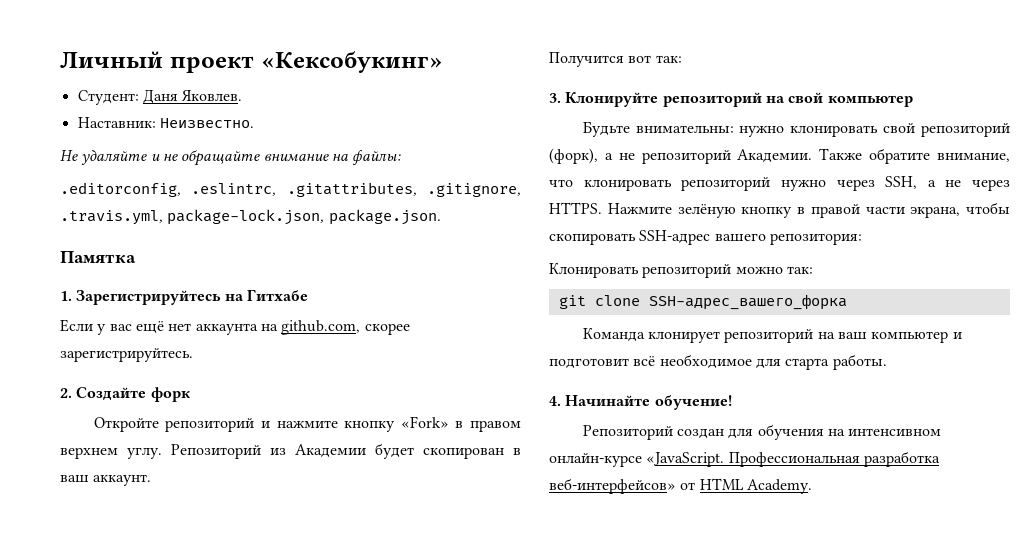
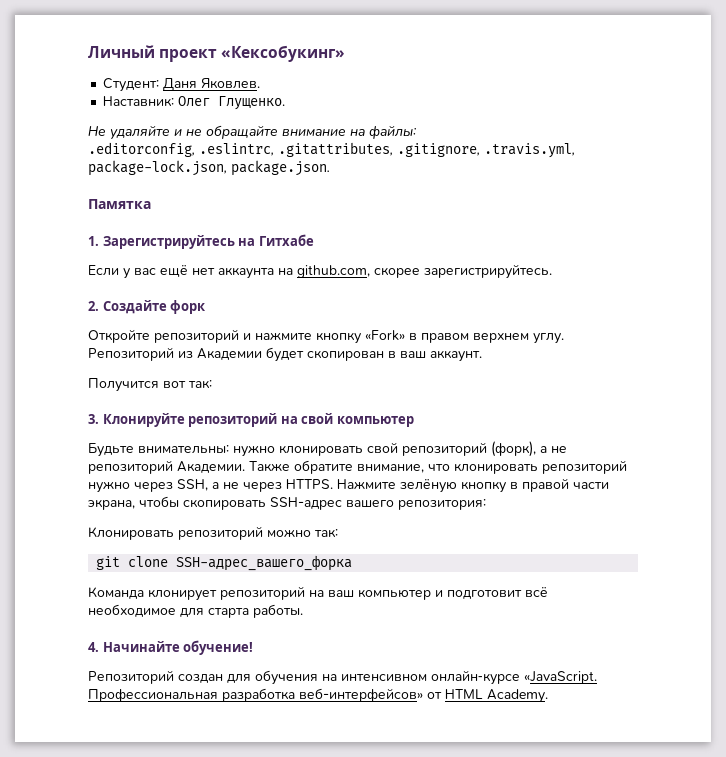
[159,118,254,128] Неизвестно. -> [178,96,286,110] Олег Глущенко.

